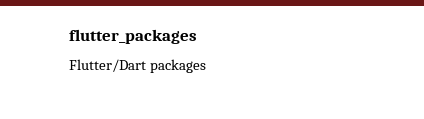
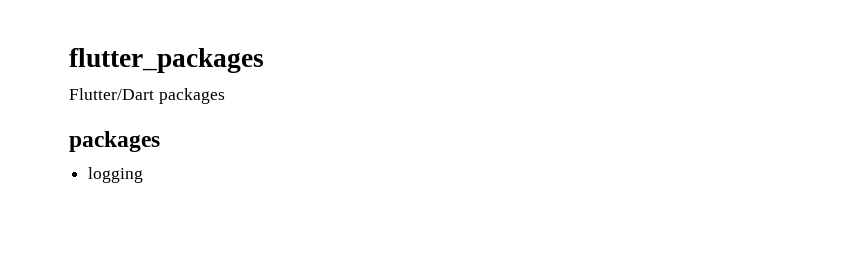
(206, 66) none -> [69,131,160,152] [88,167,144,183] // packages // logging

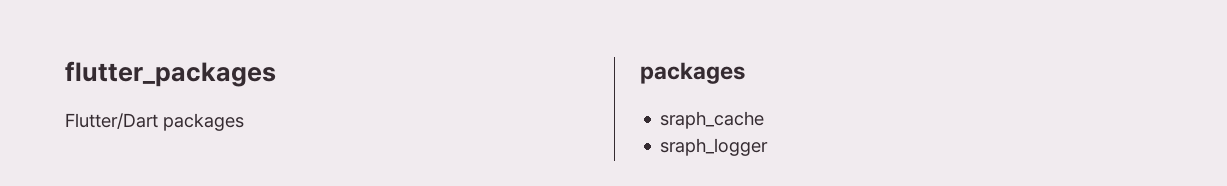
[88,167,144,183] logging -> [660,111,765,129] [660,138,769,156] sraph_cache // sraph_logger

